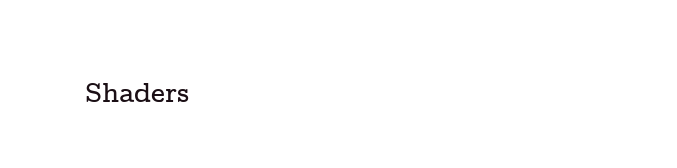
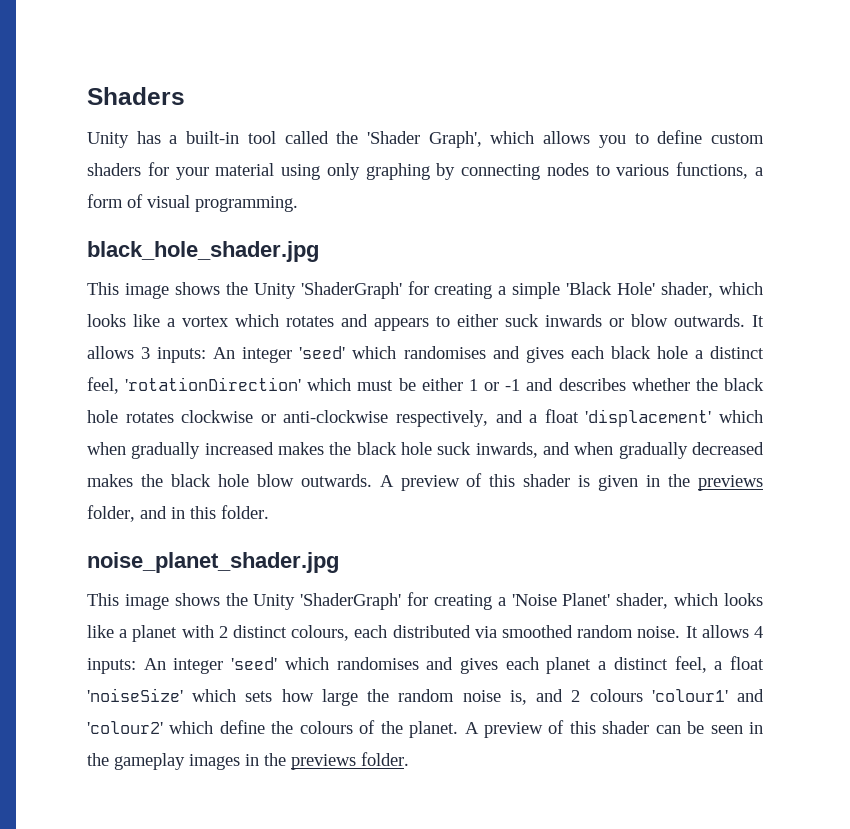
(189, 92) none -> [87,130,764,148] [87,162,763,180] [87,194,298,212] [87,241,319,262] [87,281,763,299] [87,314,764,331] [87,346,764,363] [87,377,764,394] [87,409,764,427] [87,442,764,459] [87,473,763,491] [87,505,269,522] [87,552,339,573] [87,592,763,610] [87,625,764,642] [87,656,764,674] [87,688,764,706] [87,720,763,738] [87,752,409,770] // Unity has a built-in tool called the 'Shader Graph', which allows you to define custom shaders for your material using only graphing by connecting nodes to various functions, a form of visual programming. // black_hole_shader.jpg // This image shows the Unity 'ShaderGraph' for creating a simple 'Black Hole' shader, which looks like a vortex which rotates and appears to either suck inwards or blow outwards. It allows 3 inputs: An integer 'seed' which randomises and gives each black hole a distinct feel, 'rotationDirection' which must be either 1 or -1 and describes whether the black hole rotates clockwise or anti-clockwise respectively, and a float 'displacement' which when gradually increased makes the black hole suck inwards, and when gradually decreased makes the black hole blow outwards. A preview of this shader is given in the previews folder, and in this folder. // noise_planet_shader.jpg // This image shows the Unity 'ShaderGraph' for creating a 'Noise Planet' shader, which looks like a planet with 2 distinct colours, each distributed via smoothed random noise. It allows 4 inputs: An integer 'seed' which randomises and gives each planet a distinct feel, a float 'noiseSize' which sets how large the random noise is, and 2 colours 'colour1' and 'colour2' which define the colours of the planet. A preview of this shader can be seen in the gameplay images in the previews folder.

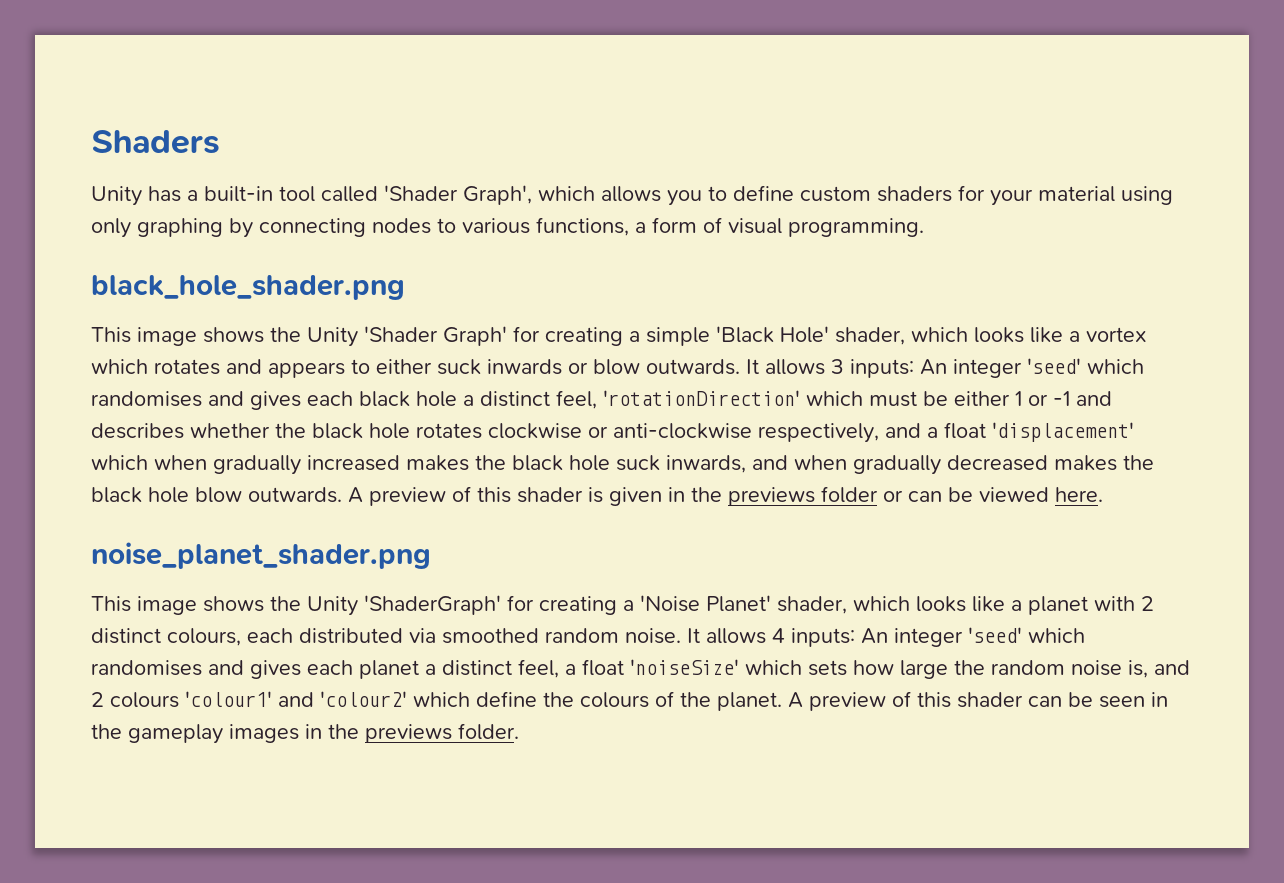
[336,131,359,144] the -> (378, 194) none
[87,241,319,262] [87,282,402,299] black_hole_shader.jpg // This image shows the Unity 'ShaderGraph' -> [91,275,405,300] [91,326,507,347] black_hole_shader.png // This image shows the Unity 'Shader Graph'
[87,505,269,522] [87,552,339,573] folder, and in this folder. // noise_planet_shader.jpg -> [821,486,1103,503] [91,542,431,569] folder or can be viewed here. // noise_planet_shader.png

